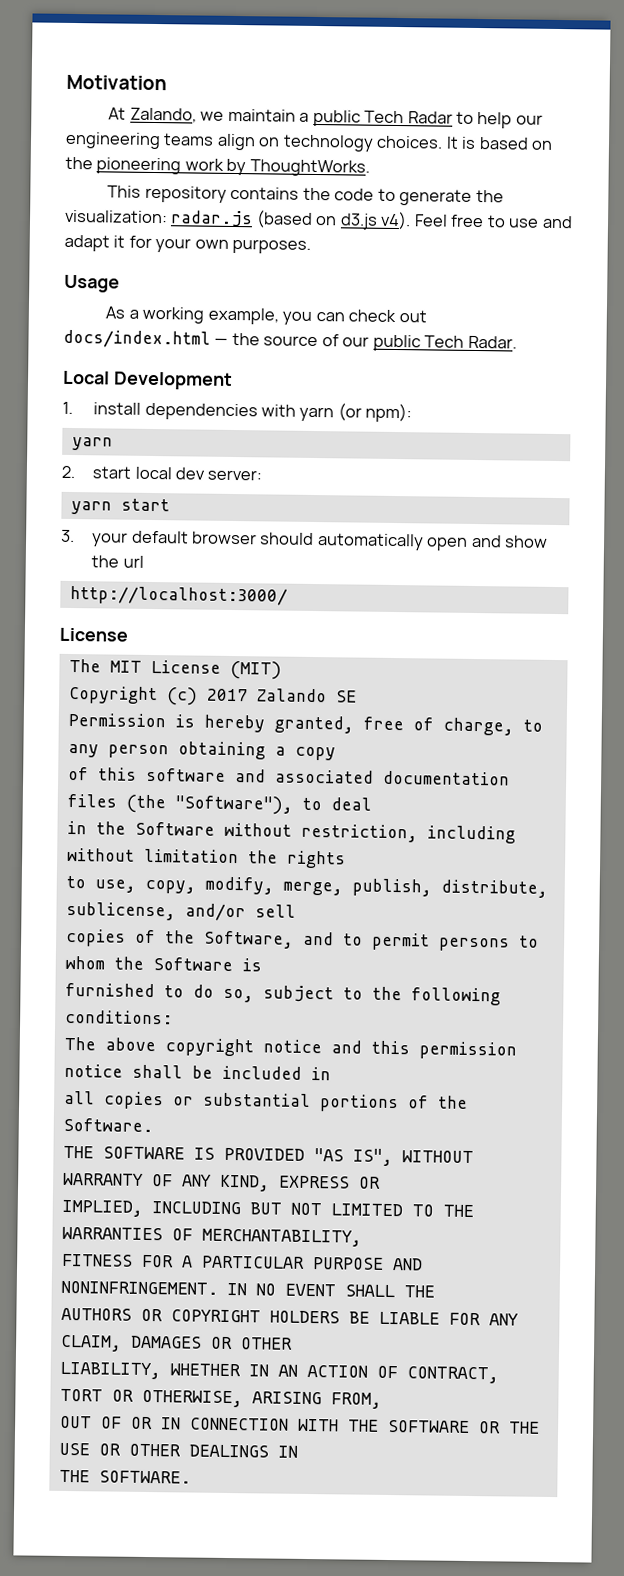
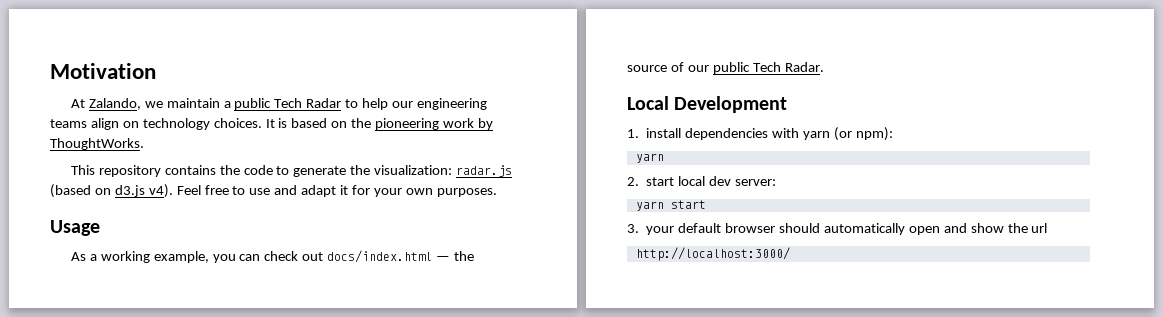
[59,627,128,642] [68,658,282,680] [68,685,357,706] [67,712,543,736] [67,741,336,761] [67,766,510,786] [66,793,372,815] [66,820,516,844] [66,847,346,869] [65,875,548,898] [65,901,296,922] [65,928,539,952] [64,955,262,972] [64,982,501,1006] [64,1009,173,1025] [63,1036,517,1060] [63,1063,331,1081] [63,1090,468,1113] [62,1117,153,1133] [62,1145,474,1167] [62,1172,381,1192] [61,1199,474,1218] [61,1226,362,1247] [61,1253,423,1271] [60,1280,435,1298] [60,1307,519,1326] [60,1334,293,1352] [59,1361,499,1384] [59,1388,382,1409] [59,1415,540,1434] [58,1442,298,1458] [58,1469,191,1484] // License // The MIT License (MIT) // Copyright (c) 2017 Zalando SE // Permission is hereby granted, free of charge, to any person obtaining a copy // of this software and associated documentation files (the "Software"), to deal // in the Software without restriction, including without limitation the rights // to use, copy, modify, merge, publish, distribute, sublicense, and/or sell // copies of the Software, and to permit persons to whom the Software is // furnished to do so, subject to the following conditions: // The above copyright notice and this permission notice shall be included in // all copies or substantial portions of the Software. // THE SOFTWARE IS PROVIDED "AS IS", WITHOUT WARRANTY OF ANY KIND, EXPRESS OR // IMPLIED, INCLUDING BUT NOT LIMITED TO THE WARRANTIES OF MERCHANTABILITY, // FITNESS FOR A PARTICULAR PURPOSE AND NONINFRINGEMENT. IN NO EVENT SHALL THE // AUTHORS OR COPYRIGHT HOLDERS BE LIABLE FOR ANY CLAIM, DAMAGES OR OTHER // LIABILITY, WHETHER IN AN ACTION OF CONTRACT, TORT OR OTHERWISE, ARISING FROM, // OUT OF OR IN CONNECTION WITH THE SOFTWARE OR THE USE OR OTHER DEALINGS IN // THE SOFTWARE. -> (790, 254) none

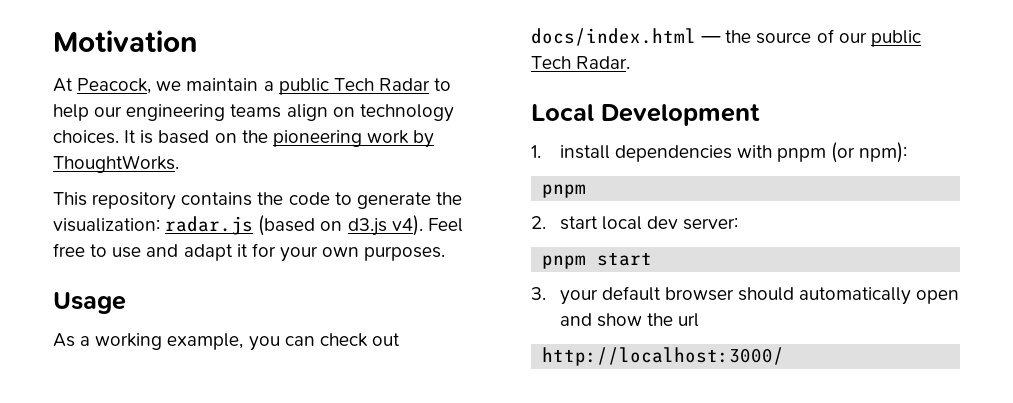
[88,98,141,110] Zalando, -> [77,78,152,94] Peacock,
[802,131,830,140] yarn -> [777,148,827,162] pnpm
[635,153,664,163] yarn -> [542,184,587,198] pnpm
[635,201,664,211] yarn -> [542,255,587,269] pnpm

